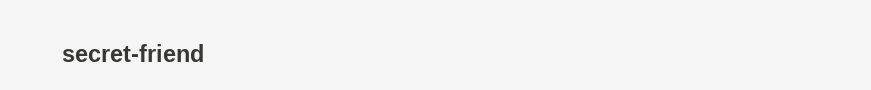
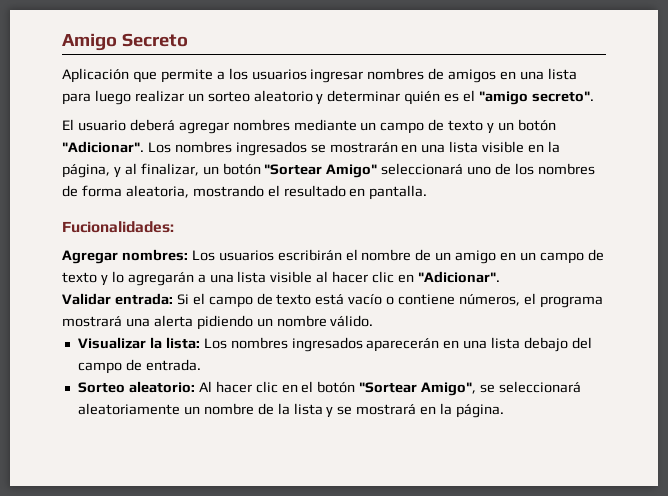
[62,44,204,62] secret-friend -> [62,33,188,51] [62,68,577,83] [62,90,594,105] [62,119,556,134] [62,141,561,156] [62,163,595,178] [62,185,428,200] [62,221,174,233] [62,249,604,264] [62,271,500,286] [62,293,603,308] [62,315,374,330] [77,337,593,352] [77,359,201,374] [77,381,582,396] [77,403,505,418] Amigo Secreto // Aplicación que permite a los usuarios ingresar nombres de amigos en una lista para luego realizar un sorteo aleatorio y determinar quién es el "amigo secreto". // El usuario deberá agregar nombres mediante un campo de texto y un botón "Adicionar". Los nombres ingresados se mostrarán en una lista visible en la página, y al finalizar, un botón "Sortear Amigo" seleccionará uno de los nombres de forma aleatoria, mostrando el resultado en pantalla. // Fucionalidades: // Agregar nombres: Los usuarios escribirán el nombre de un amigo en un campo de texto y lo agregarán a una lista visible al hacer clic en "Adicionar". // Validar entrada: Si el campo de texto está vacío o contiene números, el programa mostrará una alerta pidiendo un nombre válido. // Visualizar la lista: Los nombres ingresados aparecerán en una lista debajo del campo de entrada. // Sorteo aleatorio: Al hacer clic en el botón "Sortear Amigo", se seleccionará aleatoriamente un nombre de la lista y se mostrará en la página.

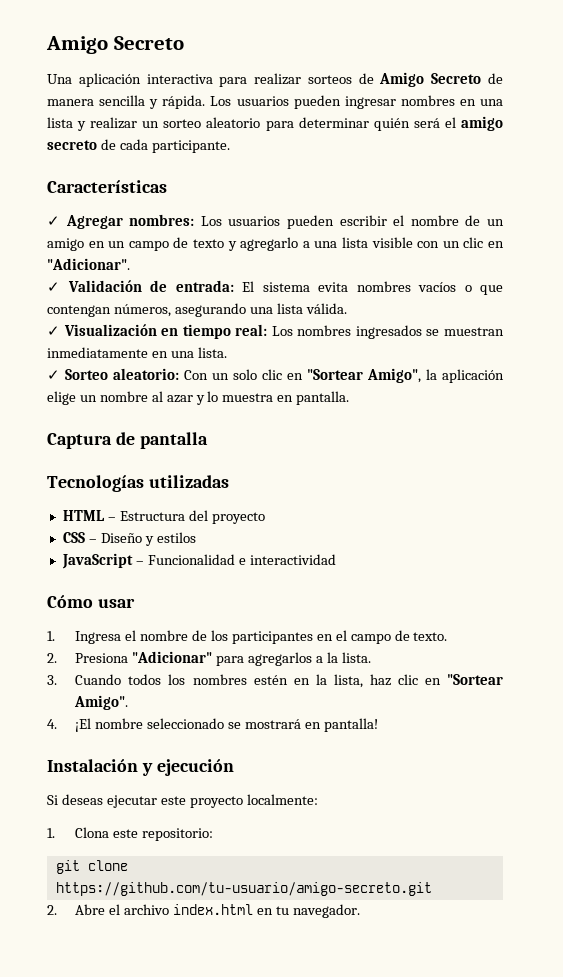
[62,68,577,83] [62,90,131,105] Aplicación que permite a los usuarios ingresar nombres de amigos en una lista para luego -> [47,72,503,87] [47,95,504,109] [47,117,87,131] Una aplicación interactiva para realizar sorteos de Amigo Secreto de manera sencilla y rápida. Los usuarios pueden ingresar nombres en una lista y
[316,93,324,105] y -> [265,121,294,131] para
[444,90,594,105] [62,119,556,134] [62,141,561,156] [62,163,595,178] [62,185,428,200] [62,221,174,233] es el "amigo secreto". // El usuario deberá agregar nombres mediante un campo de texto y un botón "Adicionar". Los nombres ingresados se mostrarán en una lista visible en la página, y al finalizar, un botón "Sortear Amigo" seleccionará uno de los nombres de forma aleatoria, mostrando el resultado en pantalla. // Fucionalidades: // -> [413,116,503,131] [47,139,230,153] [47,180,167,193] [47,216,60,226] será el amigo secreto de cada participante. // Características // ✓
[277,249,342,261] escribirán -> [287,215,387,229] pueden escribir
[111,271,194,286] lo agregarán -> [240,237,299,251] agregarlo
[316,271,369,283] al hacer -> [417,241,460,248] con un
[62,293,603,308] [62,315,374,330] [77,337,593,352] [77,359,201,374] [77,381,582,396] [77,403,505,418] Validar entrada: Si el campo de texto está vacío o contiene números, el programa mostrará una alerta pidiendo un nombre válido. // Visualizar la lista: Los nombres ingresados aparecerán en una lista debajo del campo de entrada. // Sorteo aleatorio: Al hacer clic en el botón "Sortear Amigo", se seleccionará aleatoriamente un nombre de la lista y se mostrará en la página. -> [47,280,503,295] [47,303,347,317] [47,324,504,339] [47,347,227,358] [47,368,504,383] [47,391,350,405] [47,432,208,449] [47,475,229,492] [62,510,265,524] [62,532,196,546] [61,553,336,569] [47,595,135,608] [47,630,448,644] [47,651,371,666] [47,674,503,688] [74,695,129,710] [47,718,378,732] [47,759,234,776] [47,794,318,808] [47,827,214,841] [55,860,128,874] [55,882,432,896] [47,904,360,918] ✓ Validación de entrada: El sistema evita nombres vacíos o que contengan números, asegurando una lista válida. // ✓ Visualización en tiempo real: Los nombres ingresados se muestran inmediatamente en una lista. // ✓ Sorteo aleatorio: Con un solo clic en "Sortear Amigo", la aplicación elige un nombre al azar y lo muestra en pantalla. // Captura de pantalla // Tecnologías utilizadas // HTML – Estructura del proyecto // CSS – Diseño y estilos // JavaScript – Funcionalidad e interactividad // Cómo usar // 1. Ingresa el nombre de los participantes en el campo de texto. // 2. Presiona "Adicionar" para agregarlos a la lista. // 3. Cuando todos los nombres estén en la lista, haz clic en "Sortear Amigo". // 4. ¡El nombre seleccionado se mostrará en pantalla! // Instalación y ejecución // Si deseas ejecutar este proyecto localmente: // 1. Clona este repositorio: // git clone https://github.com/tu-usuario/amigo-secreto.git // 2. Abre el archivo index.html en tu navegador.

